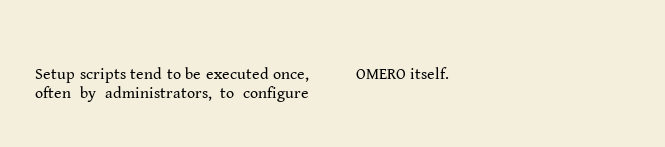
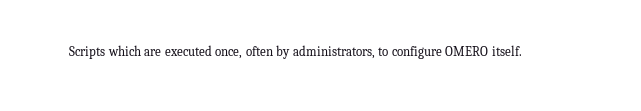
[35,67,201,83] Setup scripts tend to be -> [69,45,162,59] Scripts which are

